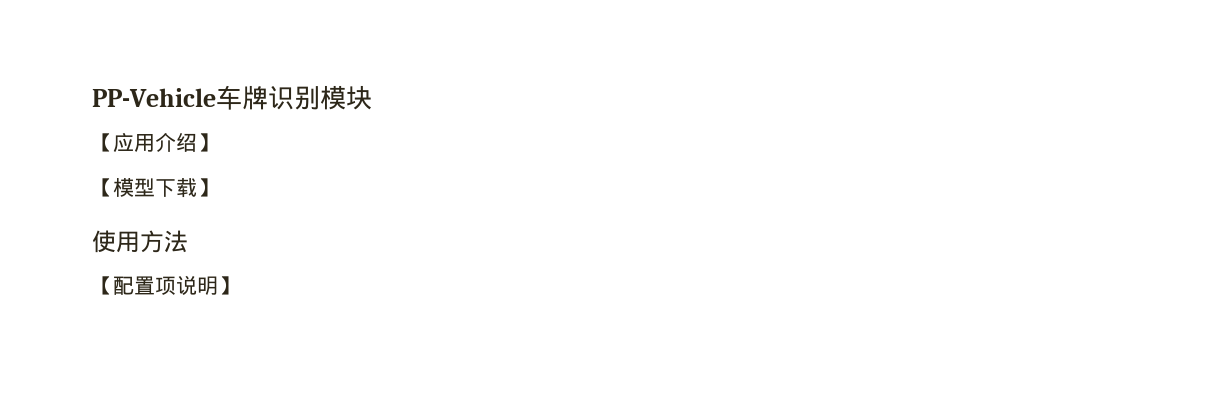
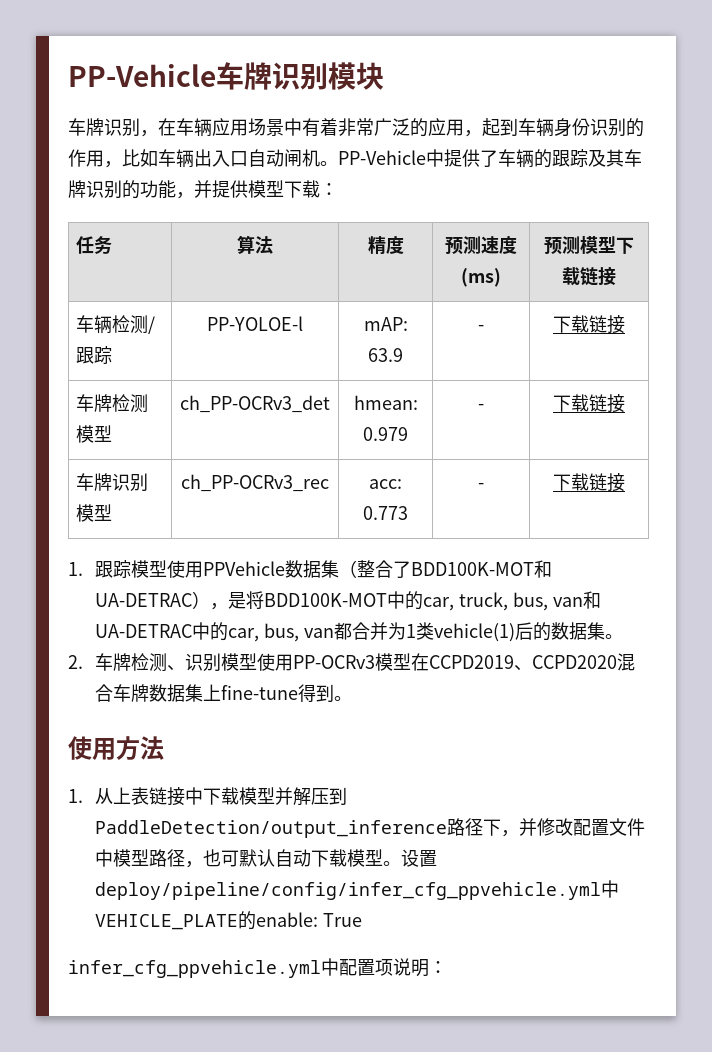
[92,132,218,152] [92,178,218,198] [92,230,188,253] [92,276,113,295] 【应用介绍】 // 【模型下载】 // 使用方法 // 【 -> [68,118,644,137] [68,149,642,168] [68,180,338,199] [75,236,112,254] [236,235,273,254] [367,236,404,255] [445,236,517,255] [461,268,501,287] [544,236,634,255] [562,267,616,286] [75,315,155,334] [75,346,112,364] [206,316,303,331] [363,317,408,331] [368,348,403,362] [478,325,484,331] [553,315,625,334] [75,394,148,413] [75,425,112,443] [180,395,330,413] [353,395,418,410] [363,427,408,441] [478,404,484,410] [553,394,625,413] [75,473,148,492] [75,504,112,522] [181,474,329,492] [369,479,402,489] [363,506,408,520] [478,483,484,489] [553,473,625,492] [68,560,553,578] [95,591,602,611] [95,622,624,642] [68,653,636,672] [95,684,353,702] [68,736,164,760] [68,787,348,806] [95,818,646,838] [95,849,438,868] [95,880,620,900] [95,911,363,930] [68,958,339,978] 车牌识别，在车辆应用场景中有着非常广泛的应用，起到车辆身份识别的作用，比如车辆出入口自动闸机。PP-Vehicle中提供了车辆的跟踪及其车牌识别的功能，并提供模型下载： // 任务 | 算法 | 精度 | 预测速度(ms) | 预测模型下载链接 // 车辆检测/跟踪 | PP-YOLOE-l | mAP: 63.9 | - | 下载链接 // 车牌检测模型 | ch_PP-OCRv3_det | hmean: 0.979 | - | 下载链接 // 车牌识别模型 | ch_PP-OCRv3_rec | acc: 0.773 | - | 下载链接 // 1.跟踪模型使用PPVehicle数据集（整合了BDD100K-MOT和UA-DETRAC），是将BDD100K-MOT中的car, truck, bus, van和UA-DETRAC中的car, bus, van都合并为1类vehicle(1)后的数据集。 // 2.车牌检测、识别模型使用PP-OCRv3模型在CCPD2019、CCPD2020混合车牌数据集上fine-tune得到。 // 使用方法 // 1.从上表链接中下载模型并解压到PaddleDetection/output_inference路径下，并修改配置文件中模型路径，也可默认自动下载模型。设置deploy/pipeline/config/infer_cfg_ppvehicle.yml中VEHICLE_PLATE的enable: True // infer_cfg_ppvehicle.yml中
[218,276,239,295] 】 -> [429,961,447,974] ：

